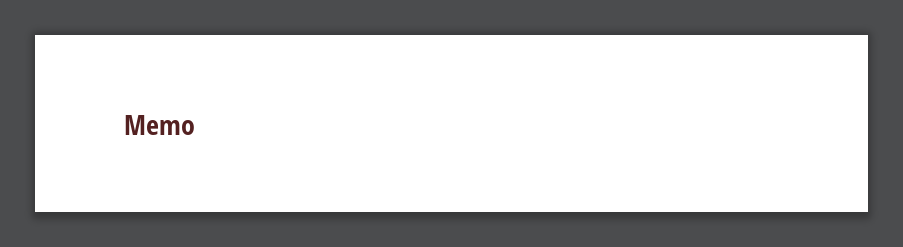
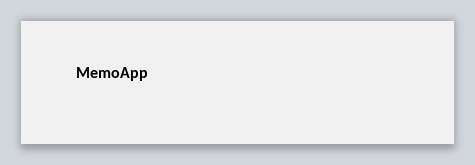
[124,115,195,135] Memo -> [76,67,148,81] MemoApp

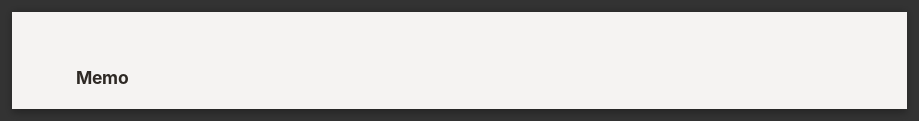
[76,67,148,81] MemoApp -> [76,71,129,84] Memo

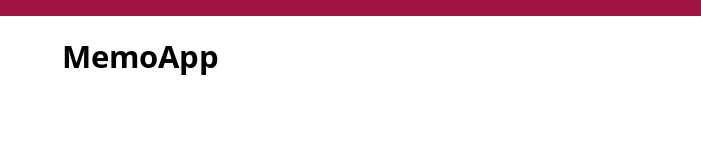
[76,71,129,84] Memo -> [62,46,219,75] MemoApp

